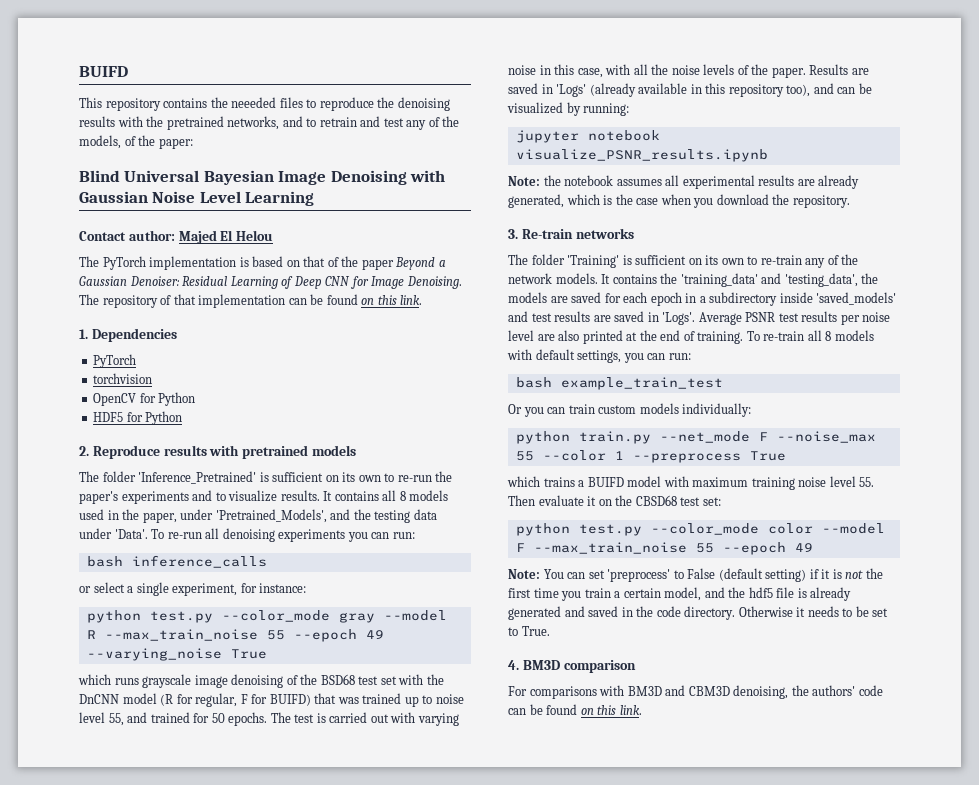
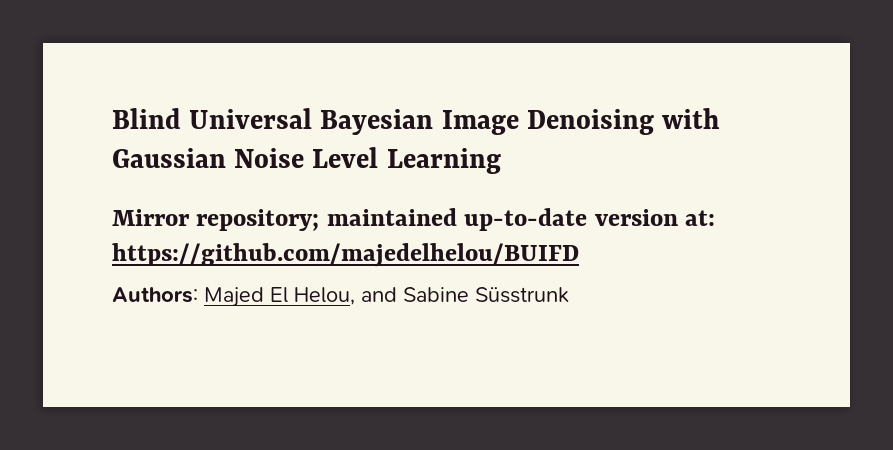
[79,66,128,77] [79,97,450,111] [79,116,460,130] [79,135,193,149] BUIFD // This repository contains the neeeded files to reproduce the denoising results with the pretrained networks, and to retrain and test any of the models, of the paper: // -> (112, 118) none
[79,230,274,244] [79,256,446,270] [79,276,462,289] [79,294,423,308] [79,328,177,342] [93,354,137,368] [93,373,153,384] [93,392,196,406] [93,411,183,425] [79,445,356,459] [79,471,453,484] [79,490,449,504] [79,509,437,523] [79,528,415,542] [86,555,267,568] [79,582,307,596] [86,610,447,623] [86,629,384,642] [86,648,267,661] [78,674,444,688] [79,693,464,707] [79,712,459,726] [508,64,869,78] [508,83,872,97] [507,102,630,116] [515,130,660,143] [515,149,768,162] [508,175,860,189] [508,194,850,208] [508,228,634,239] [508,254,859,268] [508,273,879,287] [508,292,897,306] [508,311,891,325] [508,330,874,344] [507,349,691,363] [515,377,723,390] [508,403,752,417] [515,431,876,444] [515,450,786,463] [507,476,875,490] [508,495,721,506] [515,523,885,536] [515,542,813,555] [508,568,883,582] [508,587,852,601] [508,606,889,620] [508,626,550,636] [508,660,636,673] [508,685,883,699] [508,704,642,715] Contact author: Majed El Helou // The PyTorch implementation is based on that of the paper Beyond a Gaussian Denoiser: Residual Learning of Deep CNN for Image Denoising. The repository of that implementation can be found on this link. // 1. Dependencies // PyTorch // torchvision // OpenCV for Python // HDF5 for Python // 2. Reproduce results with pretrained models // The folder 'Inference_Pretrained' is sufficient on its own to re-run the paper's experiments and to visualize results. It contains all 8 models used in the paper, under 'Pretrained_Models', and the testing data under 'Data'. To re-run all denoising experiments you can run: // bash inference_calls // or select a single experiment, for instance: // python test.py --color_mode gray --model R --max_train_noise 55 --epoch 49 --varying_noise True // which runs grayscale image denoising of the BSD68 test set with the DnCNN model (R for regular, F for BUIFD) that was trained up to noise level 55, and trained for 50 epochs. The test is carried out with varying noise in this case, with all the noise levels of the paper. Results are saved in 'Logs' (already available in this repository too), and can be visualized by running: // jupyter notebook visualize_PSNR_results.ipynb // Note: the notebook assumes all experimental results are already generated, which is the case when you download the repository. // 3. Re-train networks // The folder 'Training' is sufficient on its own to re-train any of the network models. It contains the 'training_data' and 'testing_data', the models are saved for each epoch in a subdirectory inside 'saved_models' and test results are saved in 'Logs'. Average PSNR test results per noise level are also printed at the end of training. To re-train all 8 models with default settings, you can run: // bash example_train_test // Or you can train custom models individually: // python train.py --net_mode F --noise_max 55 --color 1 --preprocess True // which trains a BUIFD model with maximum training noise level 55. Then evaluate it on the CBSD68 test set: // python test.py --color_mode color --model F --max_train_noise 55 --epoch 49 // Note: You can set 'preprocess' to False (default setting) if it is not the first time you train a certain model, and the hdf5 file is already generated and saved in the code directory. Otherwise it needs to be set to True. // 4. BM3D comparison // For comparisons with BM3D and CBM3D denoising, the authors' code can be found on this link. -> [112,208,716,231] [112,243,579,267] [112,287,569,307] Mirror repository; maintained up-to-date version at: https://github.com/majedelhelou/BUIFD // Authors: Majed El Helou, and Sabine Süsstrunk

